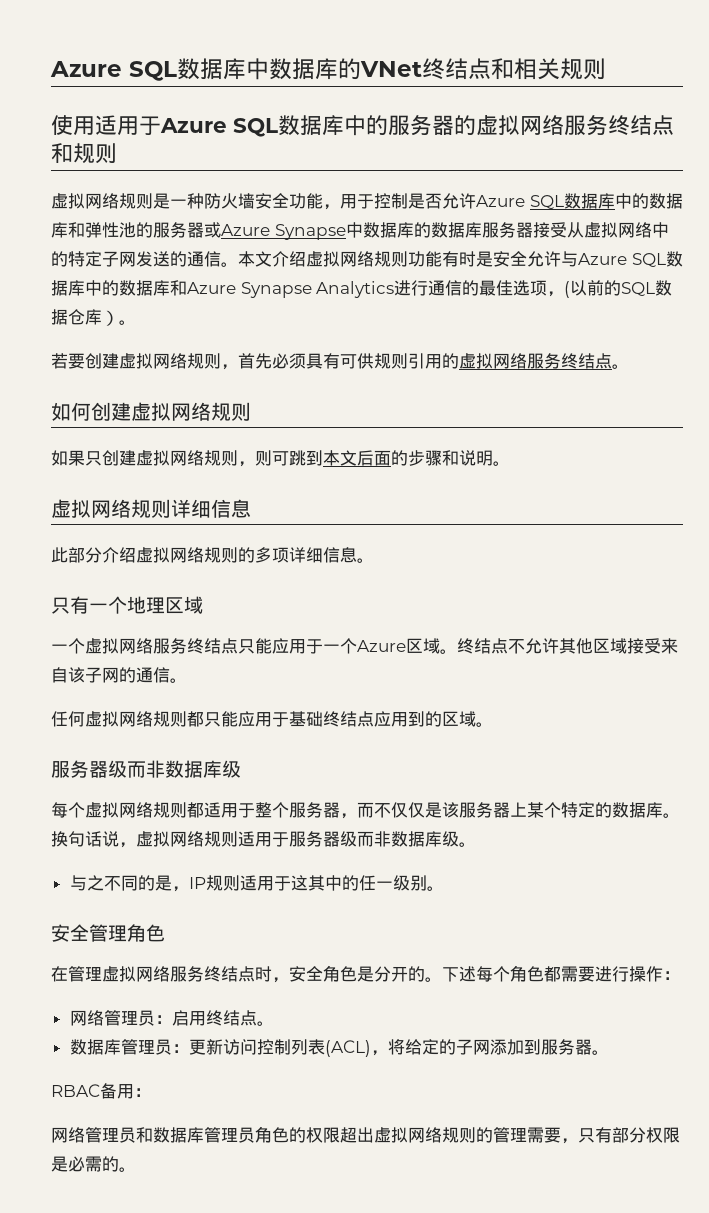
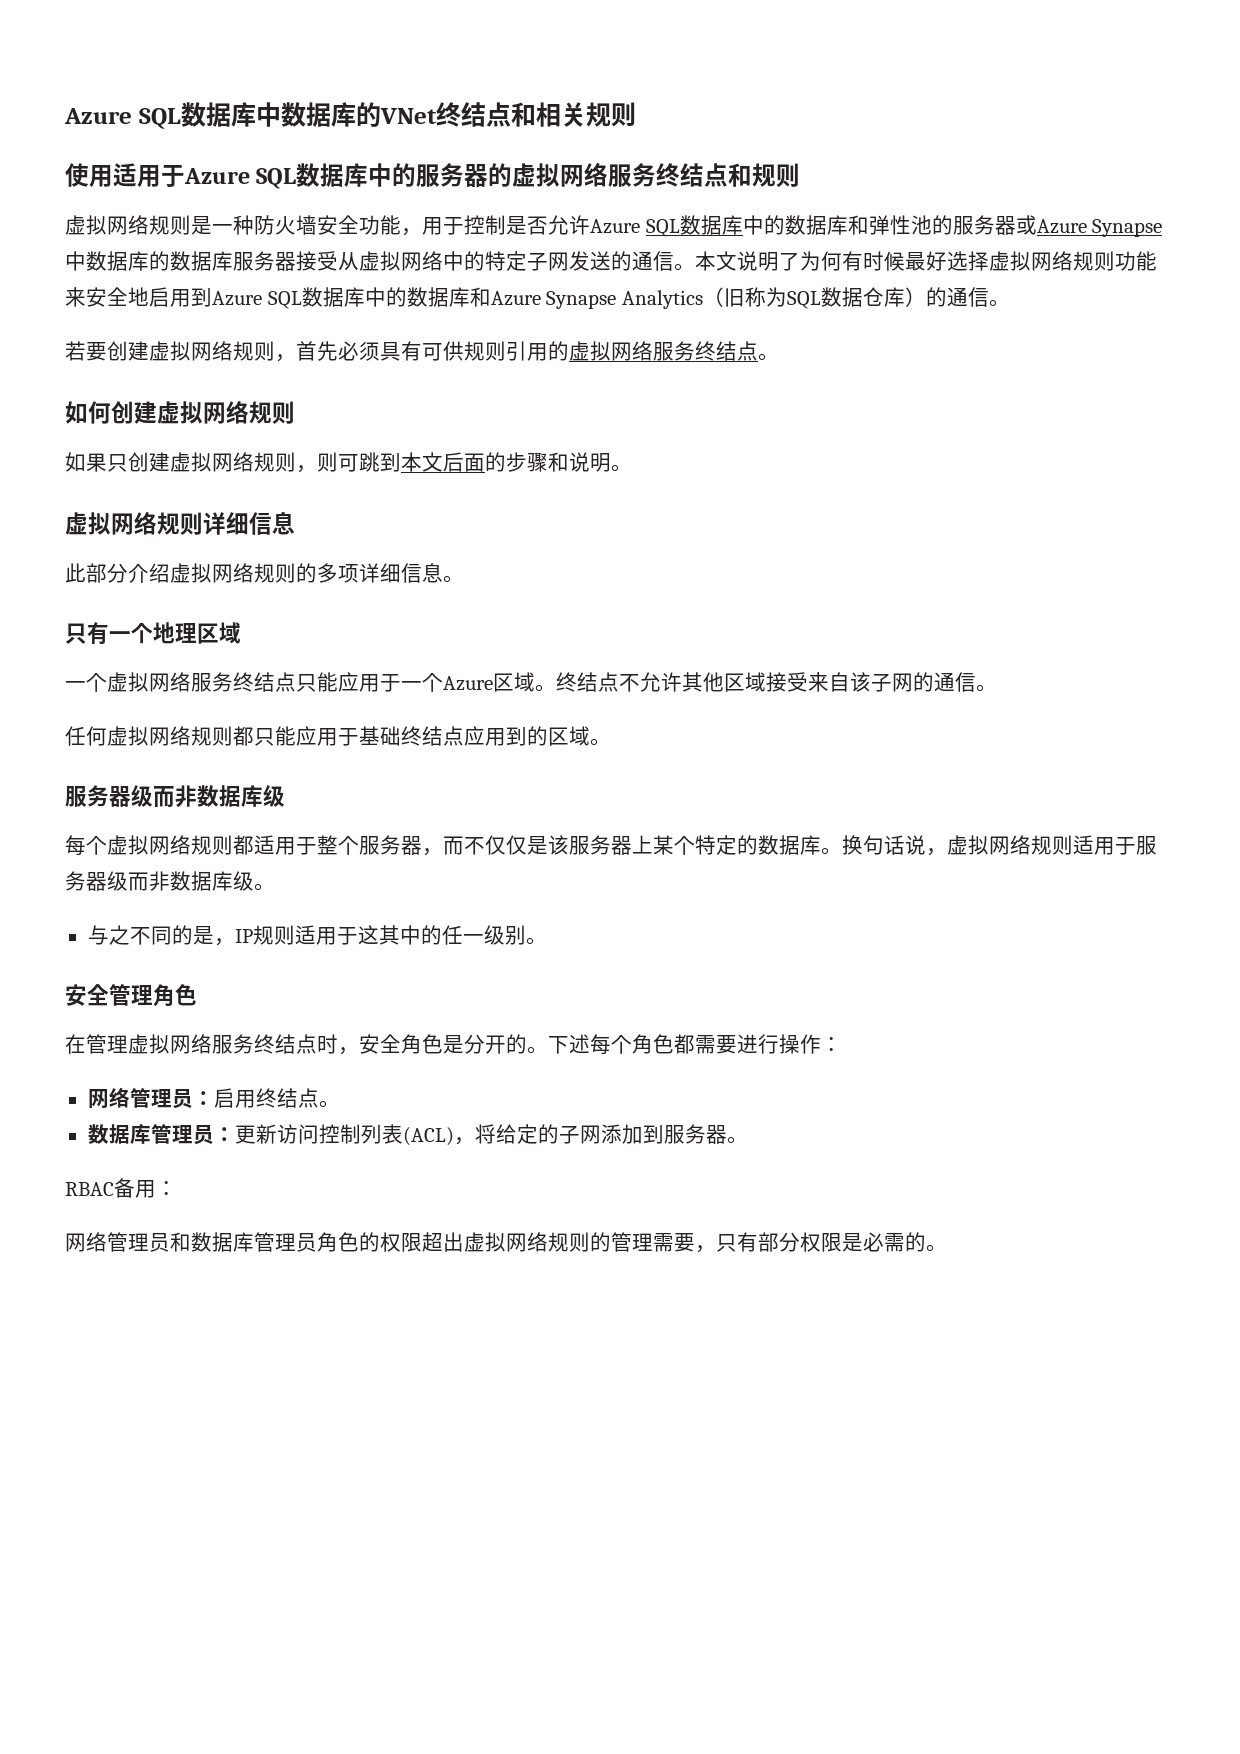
[272,251,578,267] 介绍虚拟网络规则功能有时是安全允许与 -> [737,251,1157,271] [65,287,212,307] 说明了为何有时候最好选择虚拟网络规则功能来安全地启用到
[394,280,622,298] 进行通信的最佳选项，(以前的 -> [702,287,787,307] （旧称为
(119, 318) none -> [925,287,989,307] 的通信

